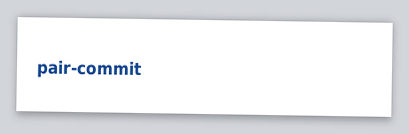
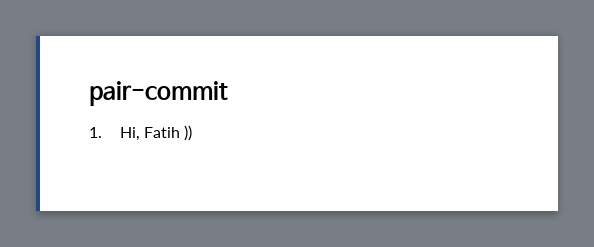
(142, 70) none -> [89,125,192,141] // 1. Hi, Fatih ))

